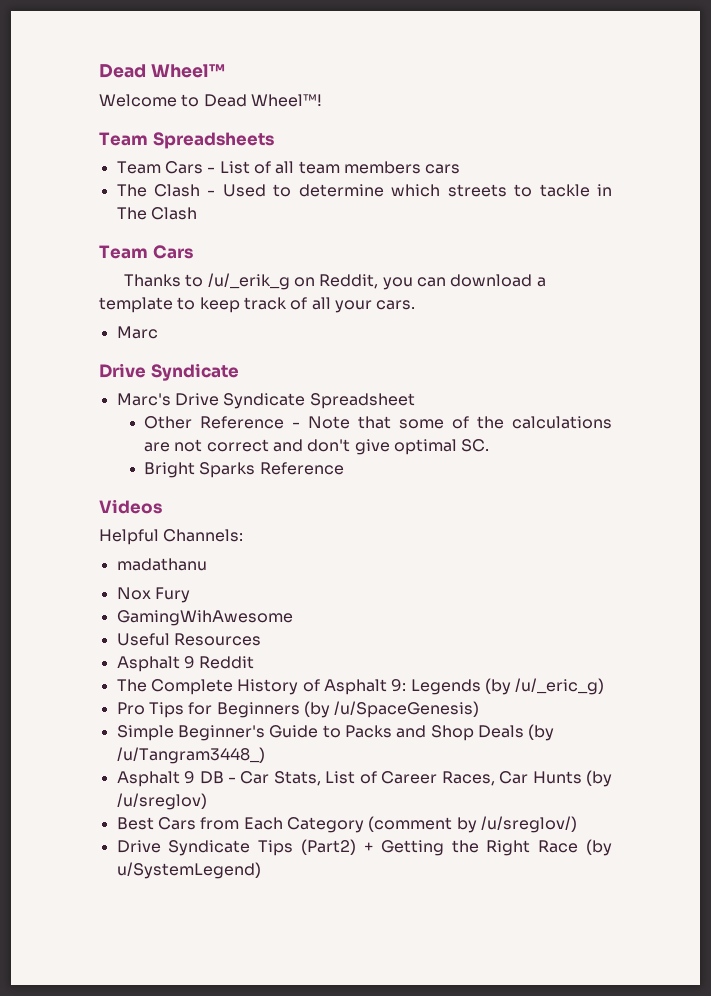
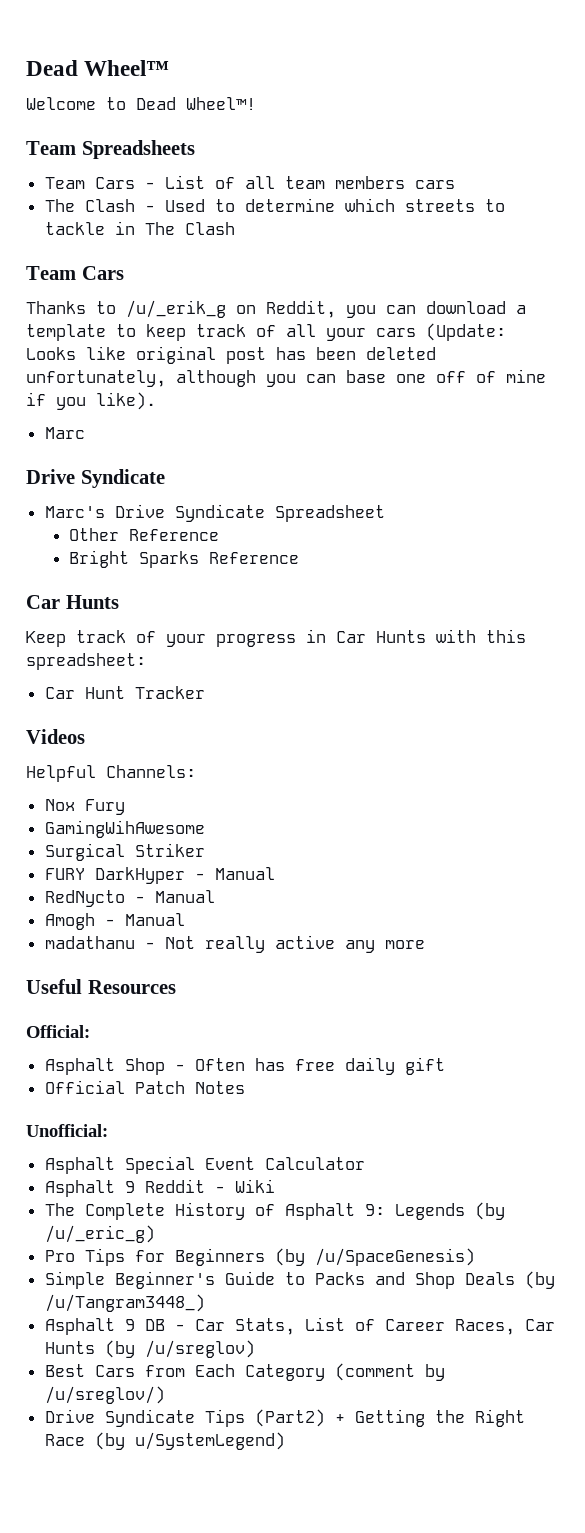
[376,300,416,310] cars. -> [376,323,506,341] [26,346,436,364] [26,369,546,387] [26,392,156,410] cars (Update: Looks like original post has been deleted unfortunately, although you can base one off of mine if you like).
[292,416,612,429] [144,439,490,455] [144,462,344,478] - Note that some of the calculations are not correct and don't give optimal SC. // Bright Sparks Reference -> [69,550,300,568] [26,595,119,609] [26,629,526,647] [26,653,146,670] [44,686,205,699] // Bright Sparks Reference // Car Hunts // Keep track of your progress in Car Hunts with this spreadsheet: // Car Hunt Tracker
[116,558,207,571] // madathanu -> (196, 771) none
[116,633,261,646] Useful Resources -> [44,843,205,861] [44,867,275,884] [44,890,215,907] [44,913,185,930] [44,935,425,953] [26,979,176,994] [26,1025,90,1038] [44,1057,445,1075] [44,1080,245,1094] [26,1124,108,1137] [44,1156,365,1174] Surgical Striker // FURY DarkHyper - Manual // RedNycto - Manual // Amogh - Manual // madathanu - Not really active any more // Useful Resources // Official: // Asphalt Shop - Often has free daily gift // Official Patch Notes // Unofficial: // Asphalt Special Event Calculator
(255, 662) none -> [214,1179,275,1193] - Wiki

